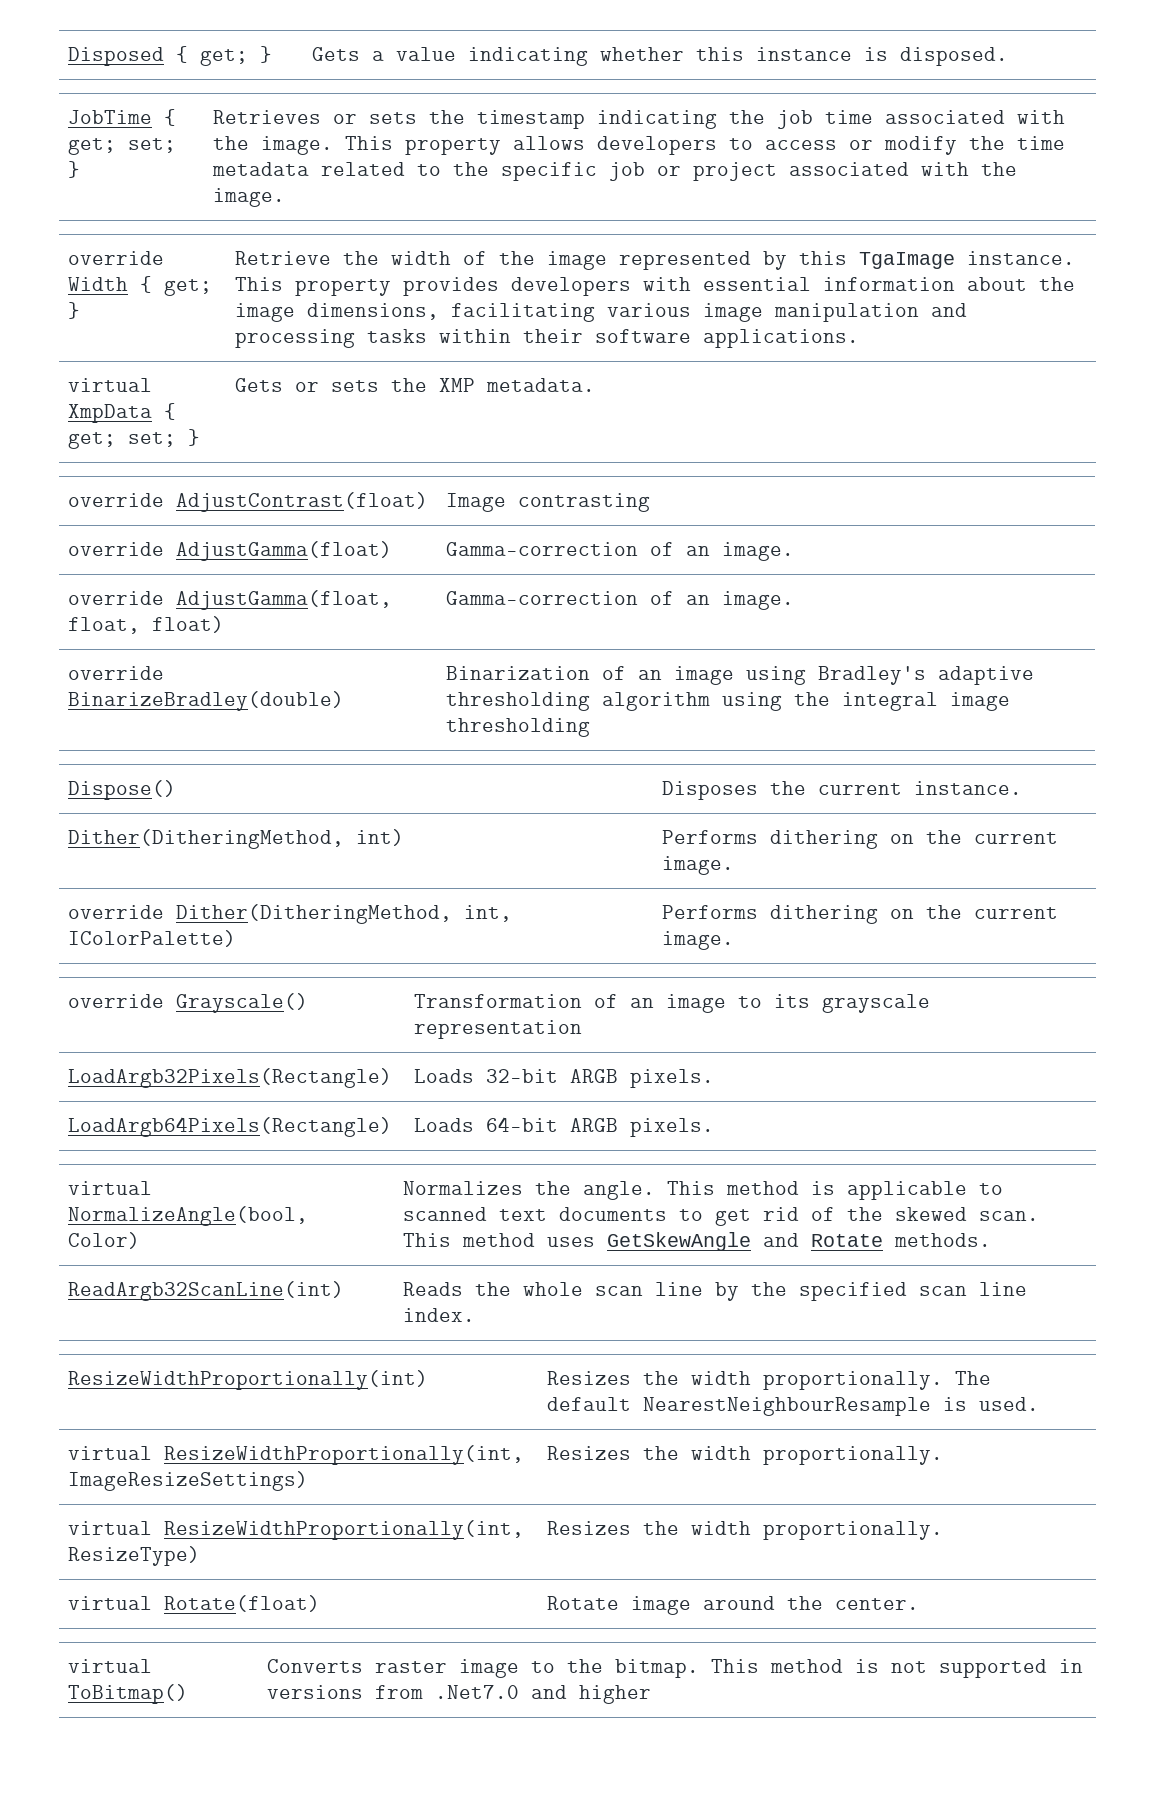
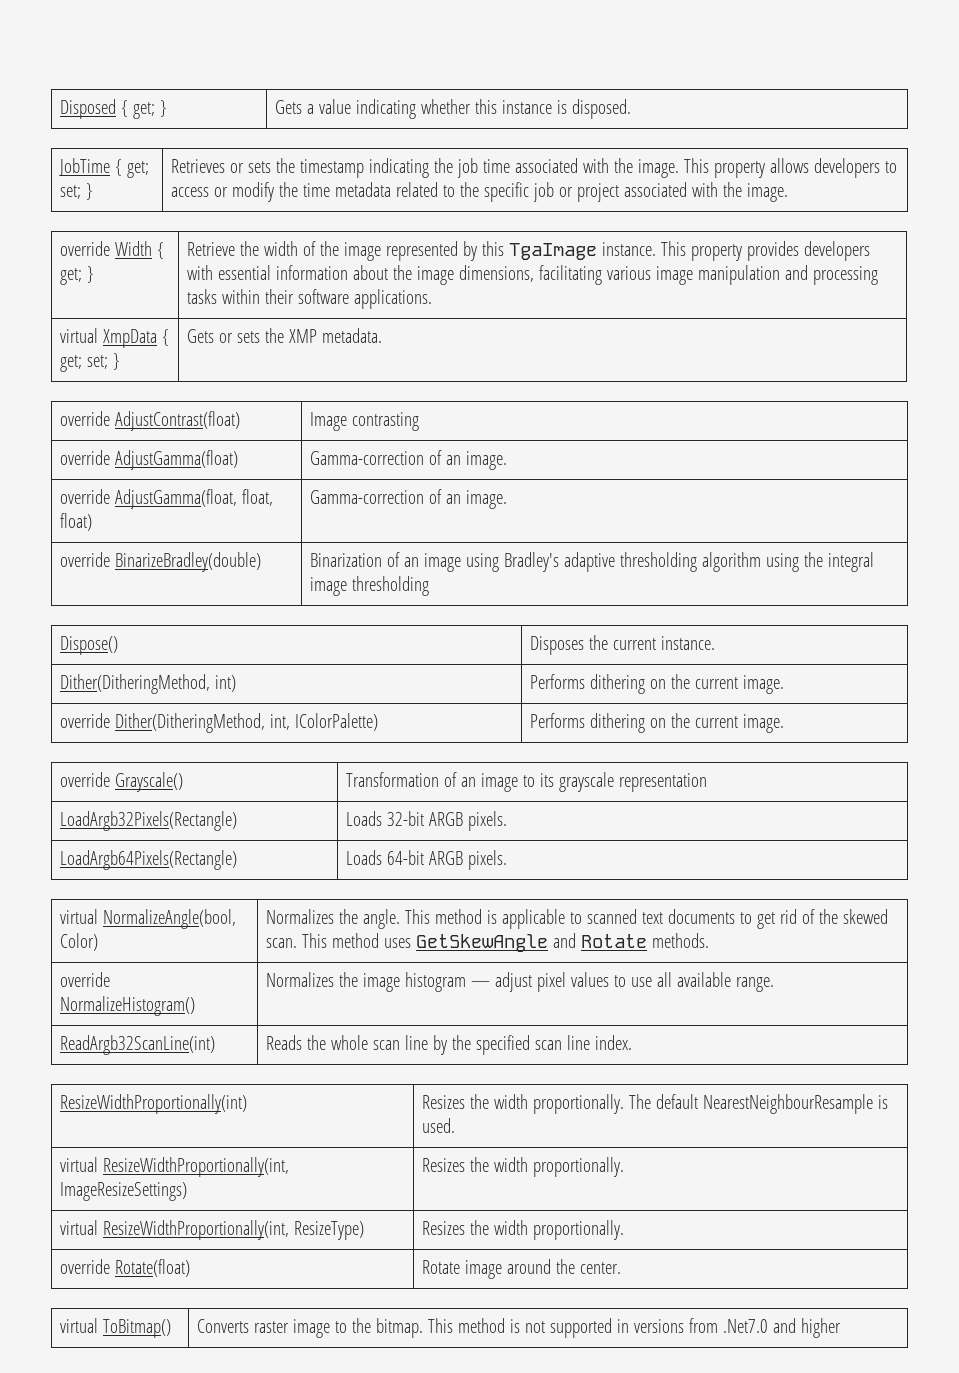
(992, 1240) none -> [60,972,111,987] [60,996,196,1016] [266,972,774,992] // override NormalizeHistogram() | Normalizes the image histogram — adjust pixel values to use all available range.
[68,1596,153,1610] virtual -> [60,1259,111,1274] override

